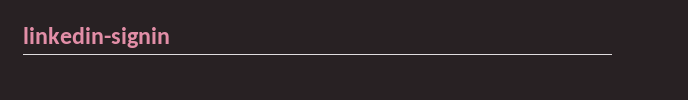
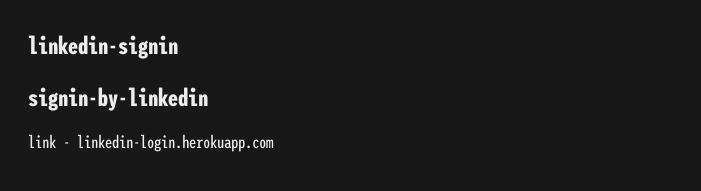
(170, 37) none -> [28,87,208,111] [28,134,274,152] // signin-by-linkedin // link - linkedin-login.herokuapp.com

